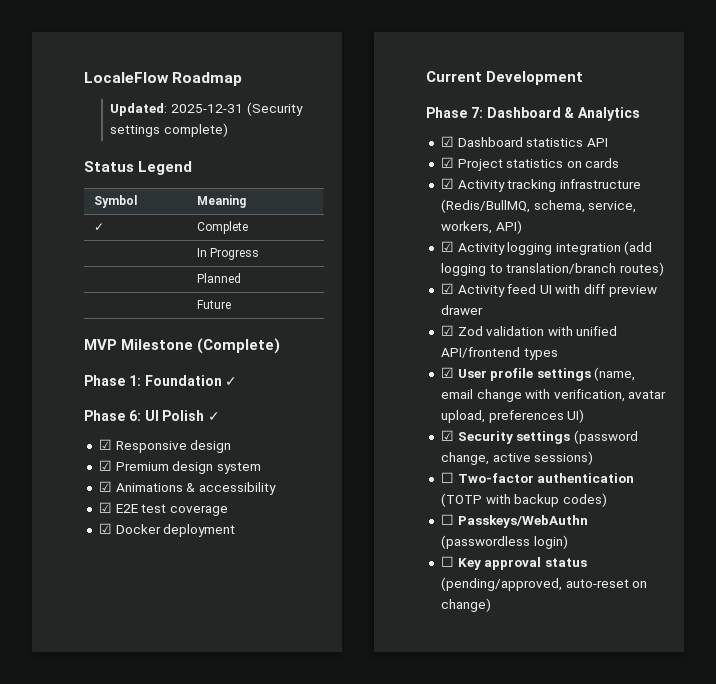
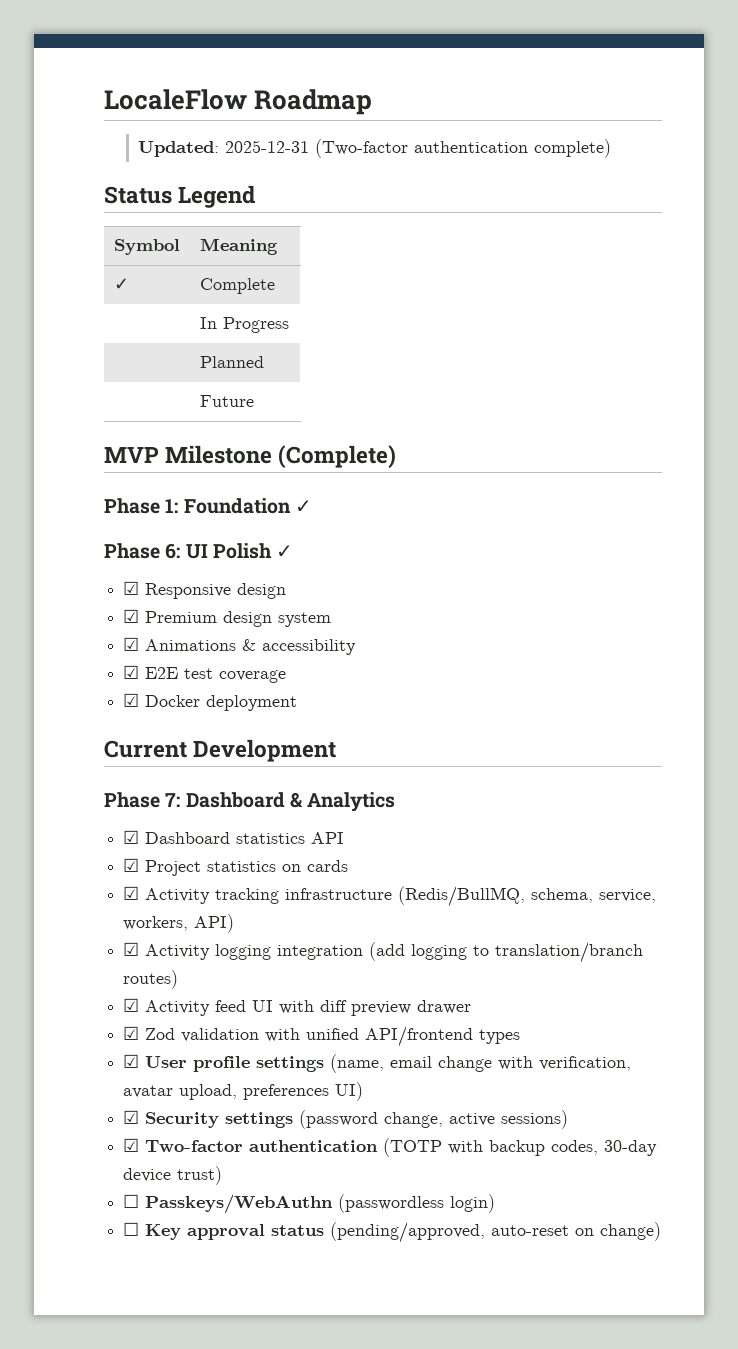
[246,102,303,116] [110,125,161,137] (Security settings -> [315,139,529,158] (Two-factor authentication
[440,472,454,483] ☐ -> [123,1138,140,1152] ☑
[562,493,607,507] codes) -> [551,1140,658,1156] [123,1166,223,1185] codes, 30-day device trust)

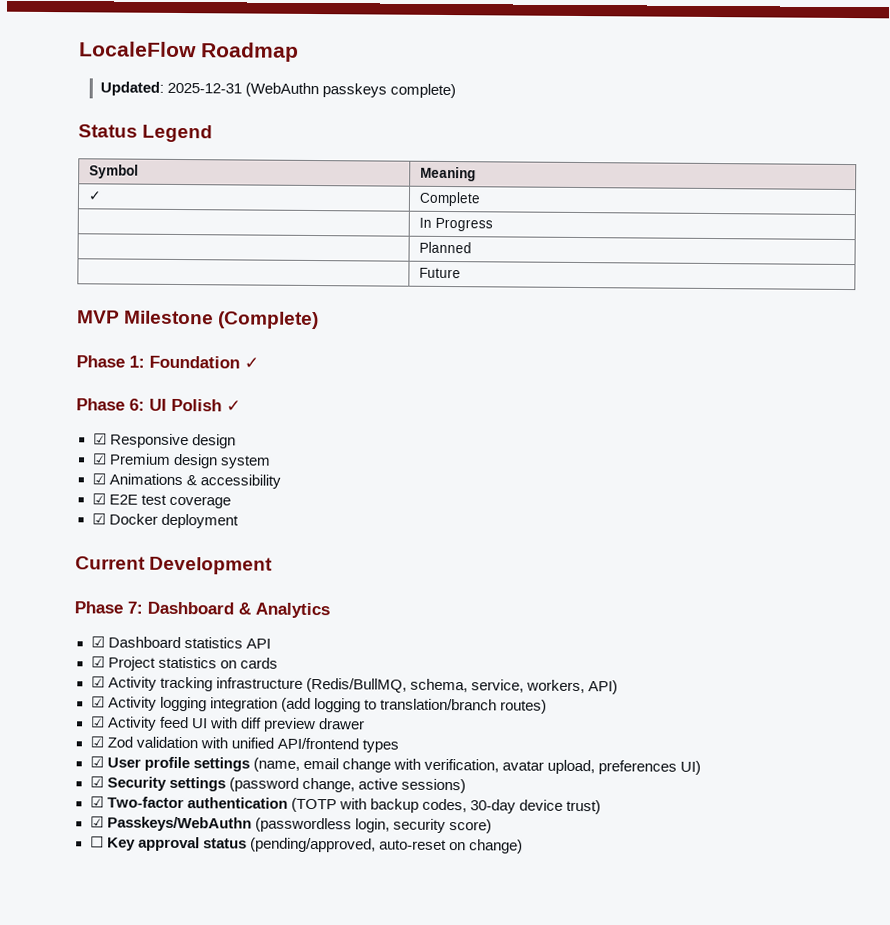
[315,139,529,158] (Two-factor authentication -> [244,82,388,98] (WebAuthn passkeys
[123,1194,140,1208] ☐ -> [89,816,104,828] ☑
[450,1194,496,1213] login) -> [354,818,492,834] login, security score)

